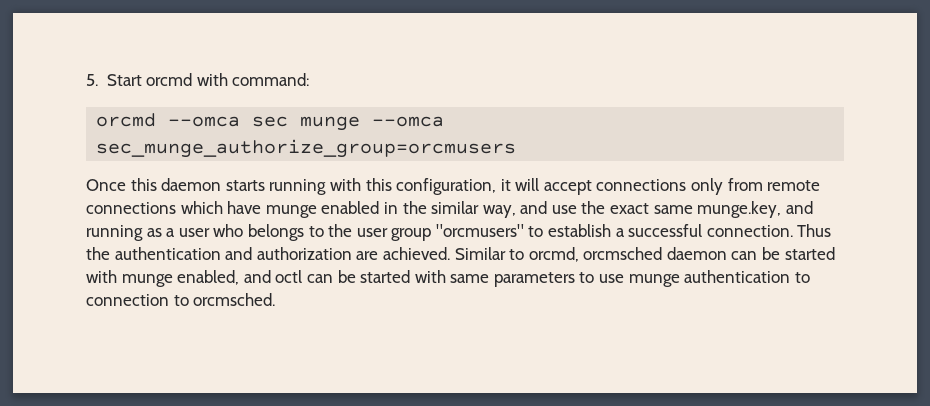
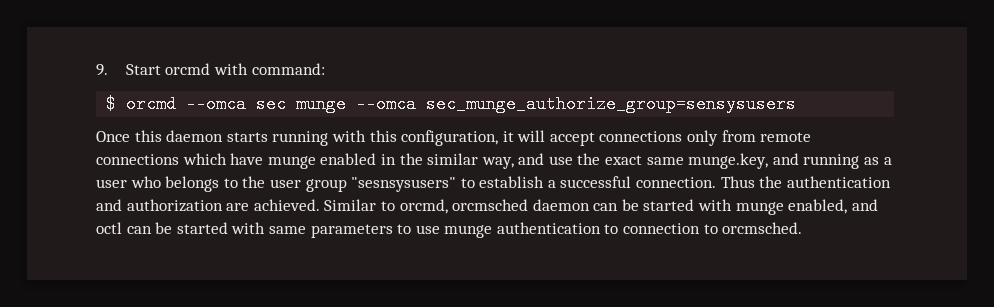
[86,74,98,86] 5. -> [96,64,108,76] 9.
(310, 79) none -> [106,95,117,113] $
[96,139,517,158] sec_munge_authorize_group=orcmusers -> [426,95,797,113] sec_munge_authorize_group=sensysusers
[435,224,524,237] "orcmusers" -> [351,177,457,192] "sesnsysusers"

